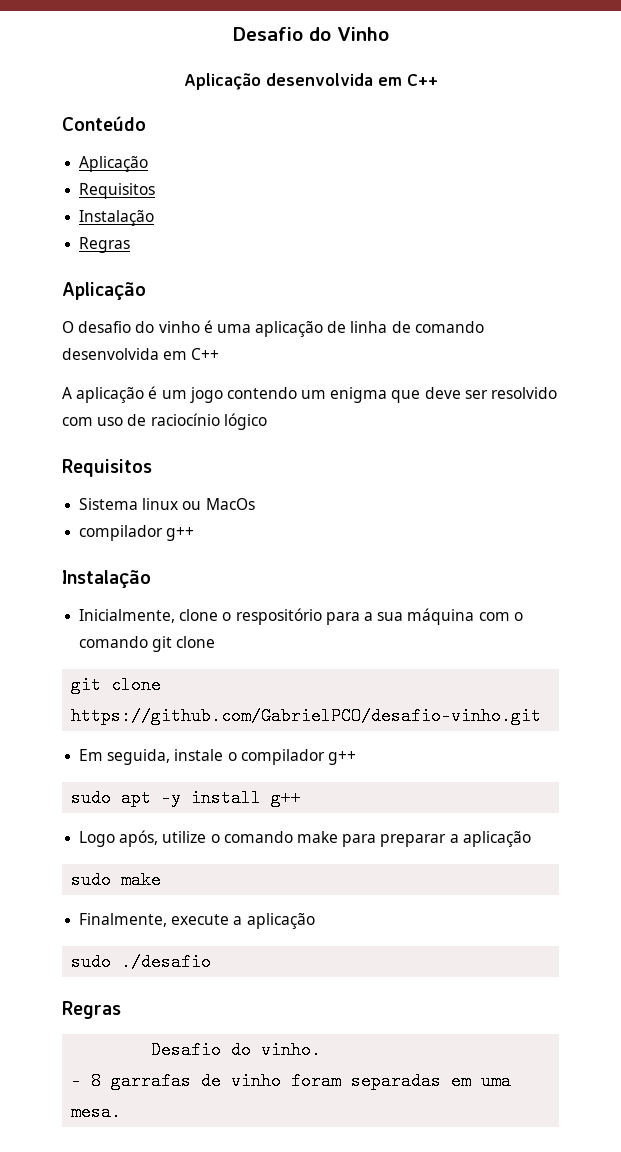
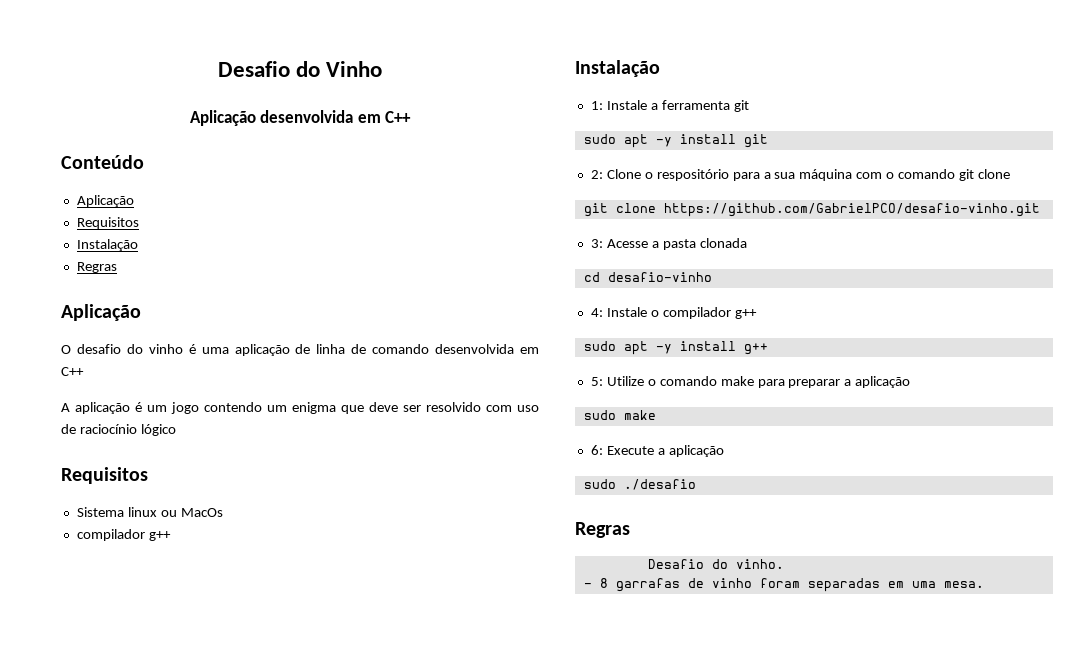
[79,609,219,623] Inicialmente, clone -> [590,100,749,112] [583,134,768,148] [590,169,641,179] 1: Instale a ferramenta git // sudo apt -y install git // 2: Clone
[79,749,224,765] Em seguida, instale -> [590,238,747,250] [583,272,712,282] [590,307,647,317] 3: Acesse a pasta clonada // cd desafio-vinho // 4: Instale
[79,830,207,847] Logo após, utilize -> [590,376,644,386] 5: Utilize
[79,913,230,927] Finalmente, execute -> [590,445,654,455] 6: Execute

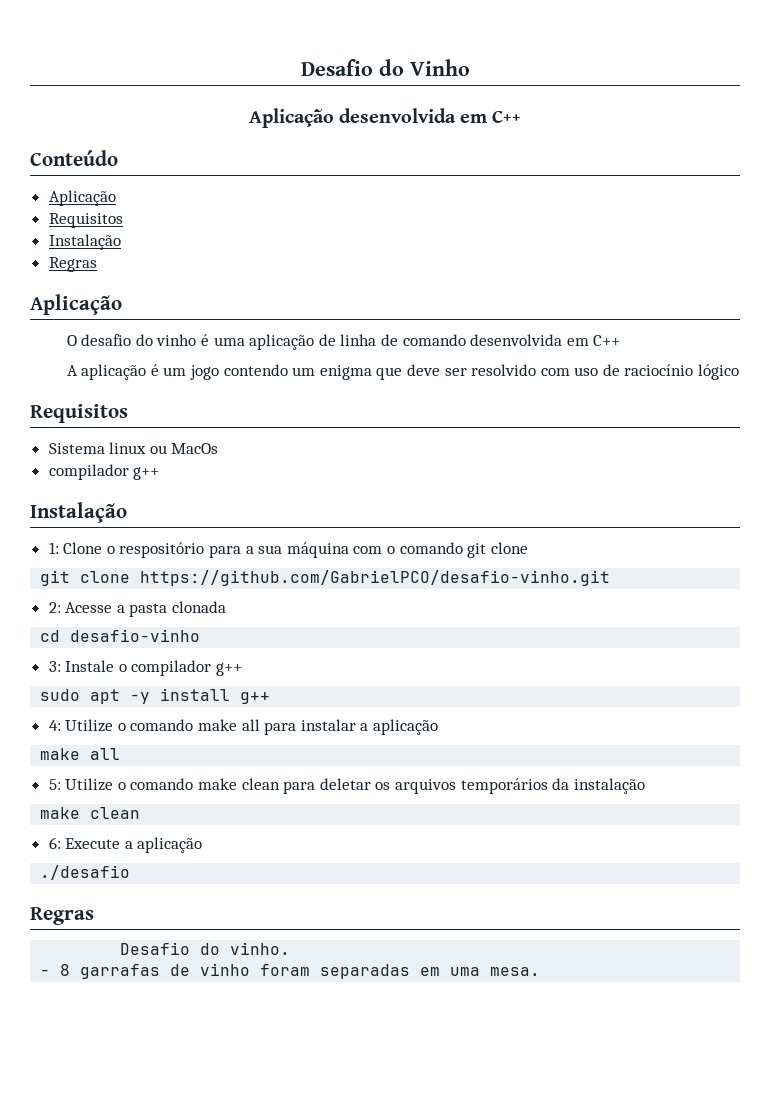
[606,100,749,112] [583,134,768,148] [590,170,603,179] Instale a ferramenta git // sudo apt -y install git // 2: -> (59, 548) none
[590,239,603,248] 3: -> [48,602,61,613] 2:
[590,308,603,317] 4: -> [48,661,61,672] 3:
(768, 349) none -> [48,719,439,735] [40,748,121,760] // 4: Utilize o comando make all para instalar a aplicação // make all
[757,376,911,388] [583,410,656,420] para preparar a aplicação // sudo make -> [241,778,645,794] [40,807,141,819] clean para deletar os arquivos temporários da instalação // make clean
[583,479,616,489] sudo -> (203, 845) none

